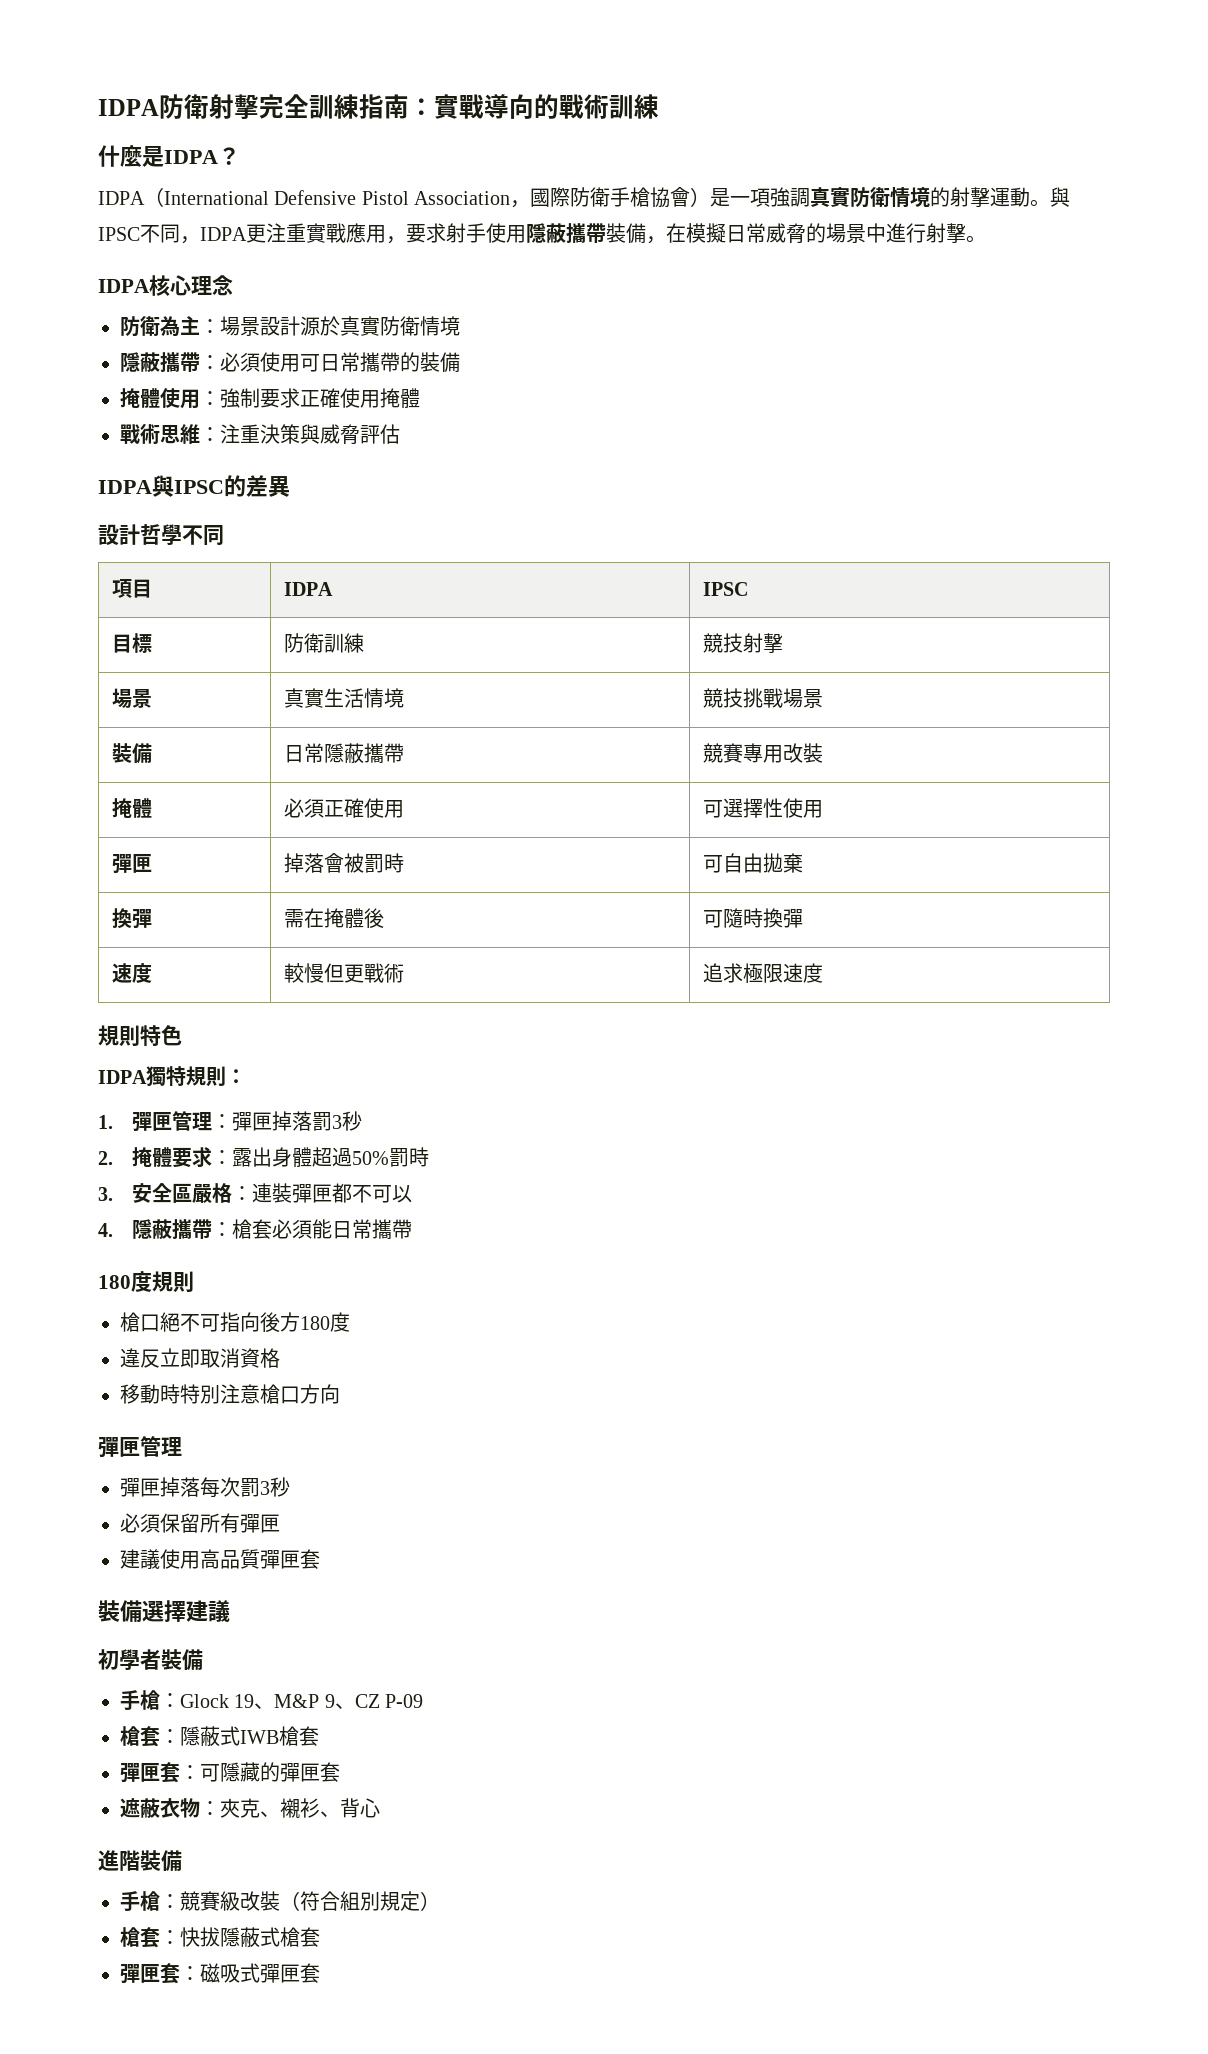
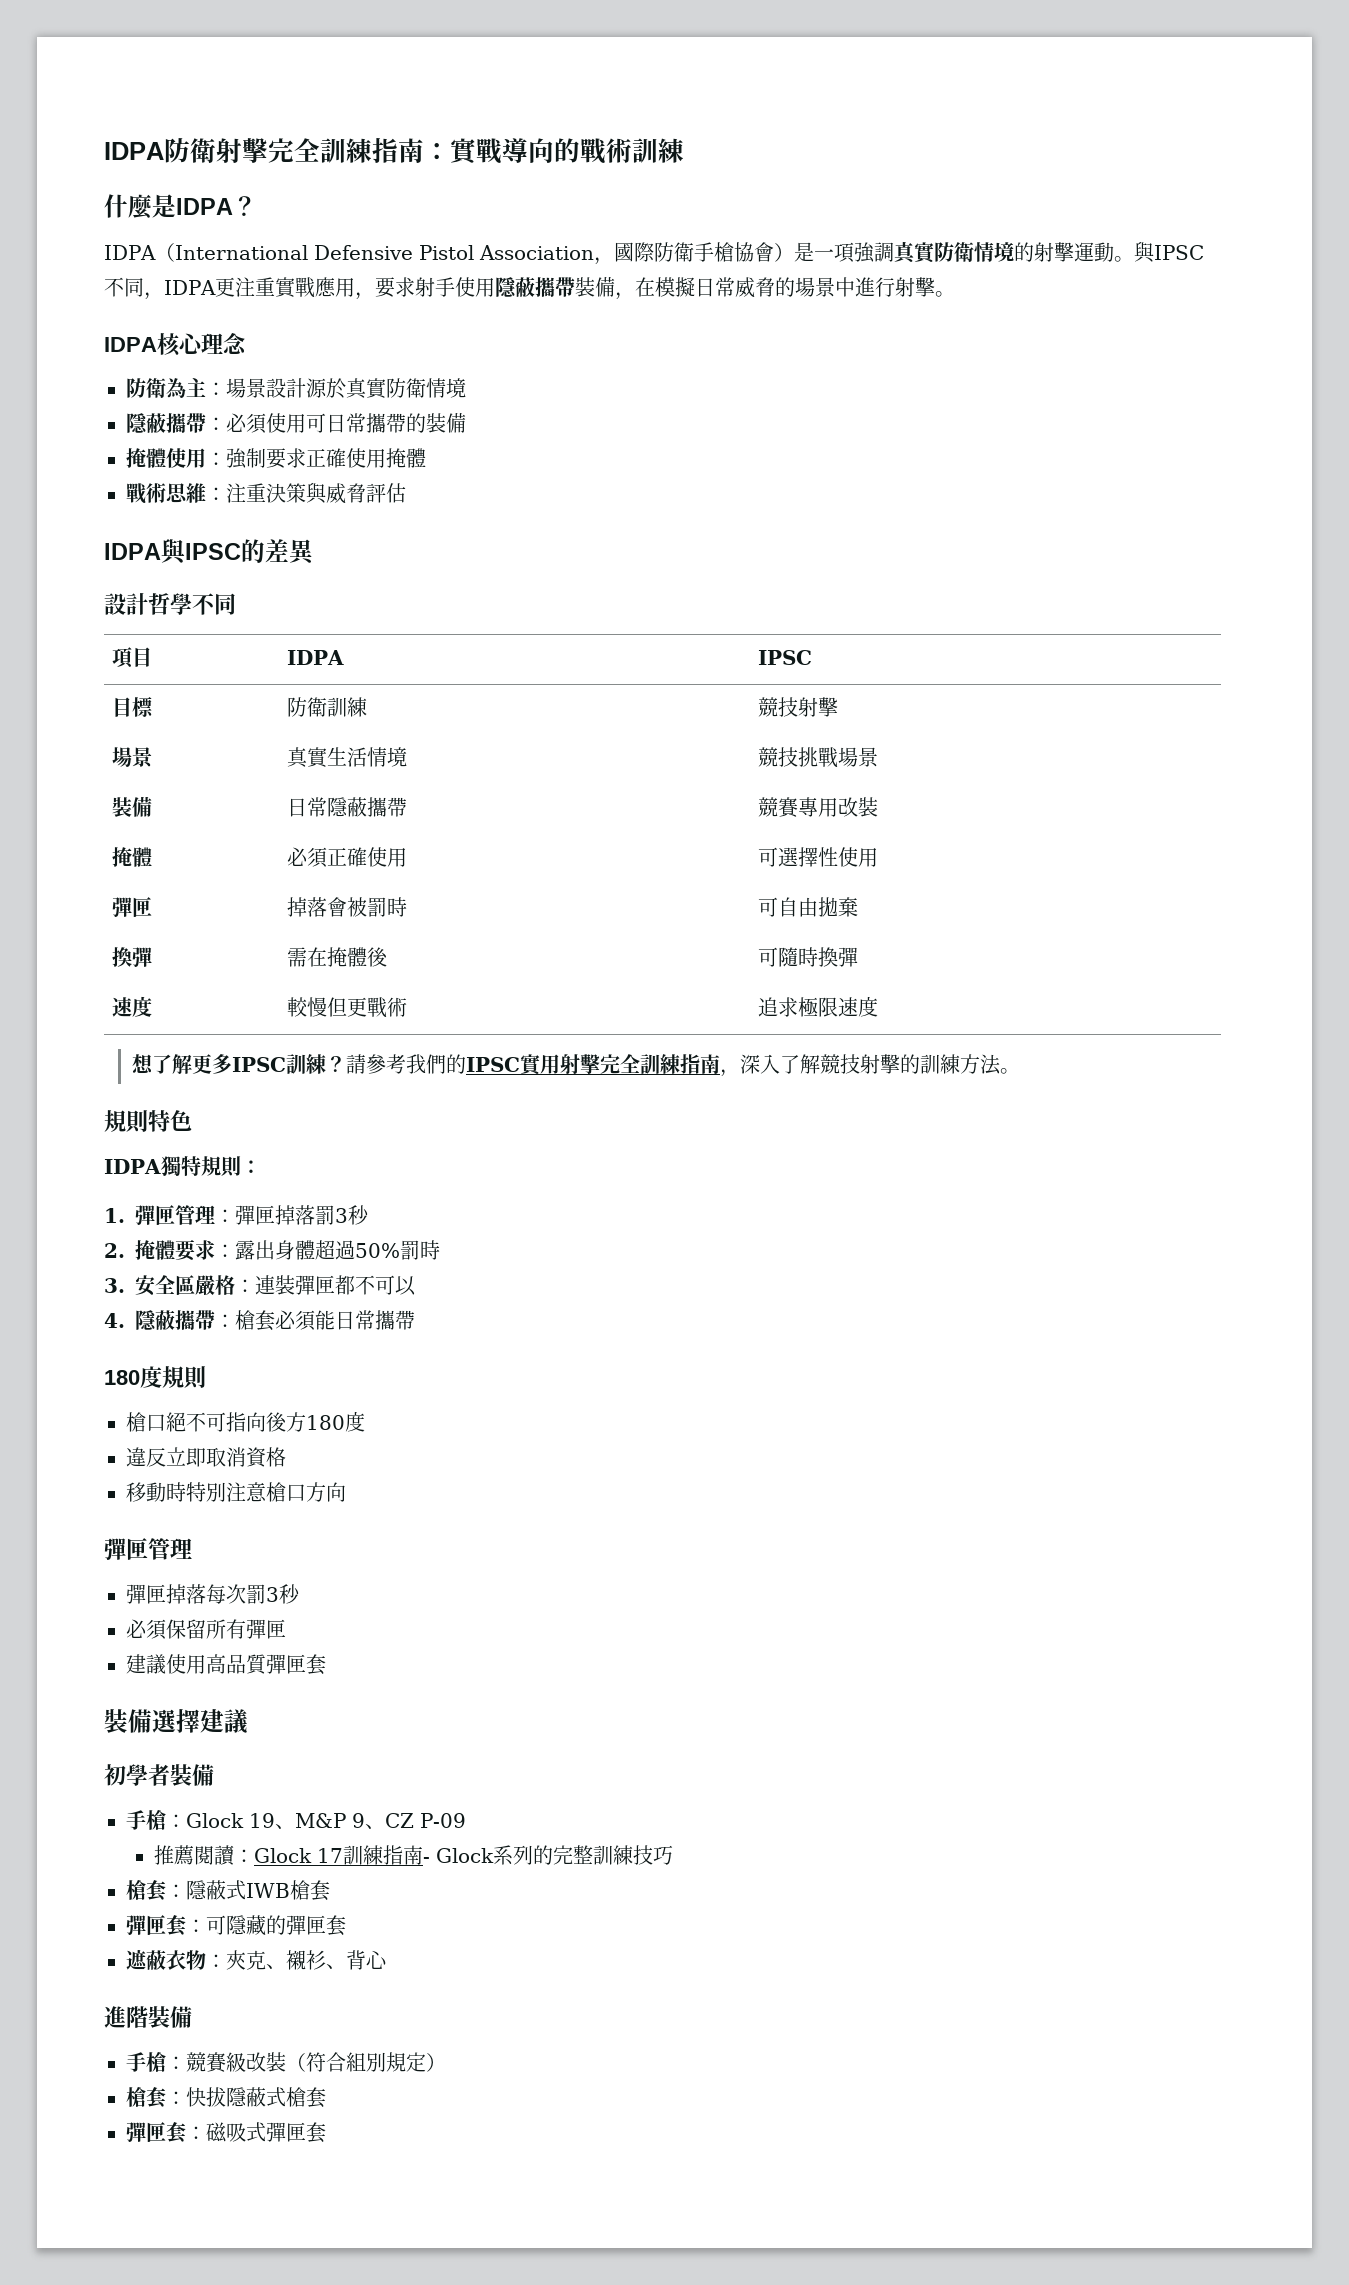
(823, 973) none -> [131,1054,1020,1077] // 想了解更多IPSC訓練？請參考我們的IPSC實用射擊完全訓練指南，深入了解競技射擊的訓練方法。
(424, 1701) none -> [153,1845,673,1866] // 推薦閱讀：Glock 17訓練指南- Glock系列的完整訓練技巧

